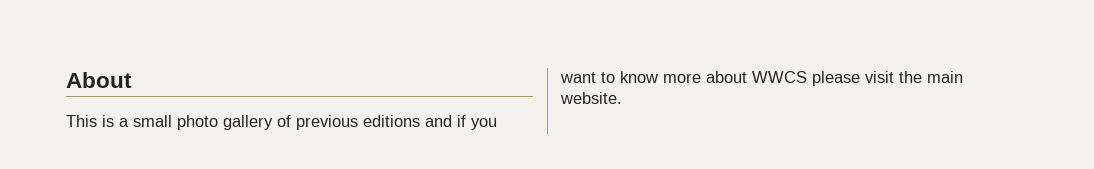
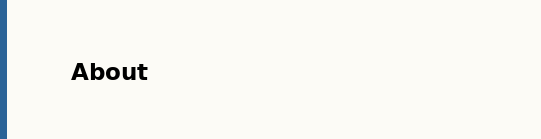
[66,115,497,130] [560,71,963,86] [560,92,622,104] // This is a small photo gallery of previous editions and if you want to know more about WWCS please visit the main website. -> (148, 71) none

